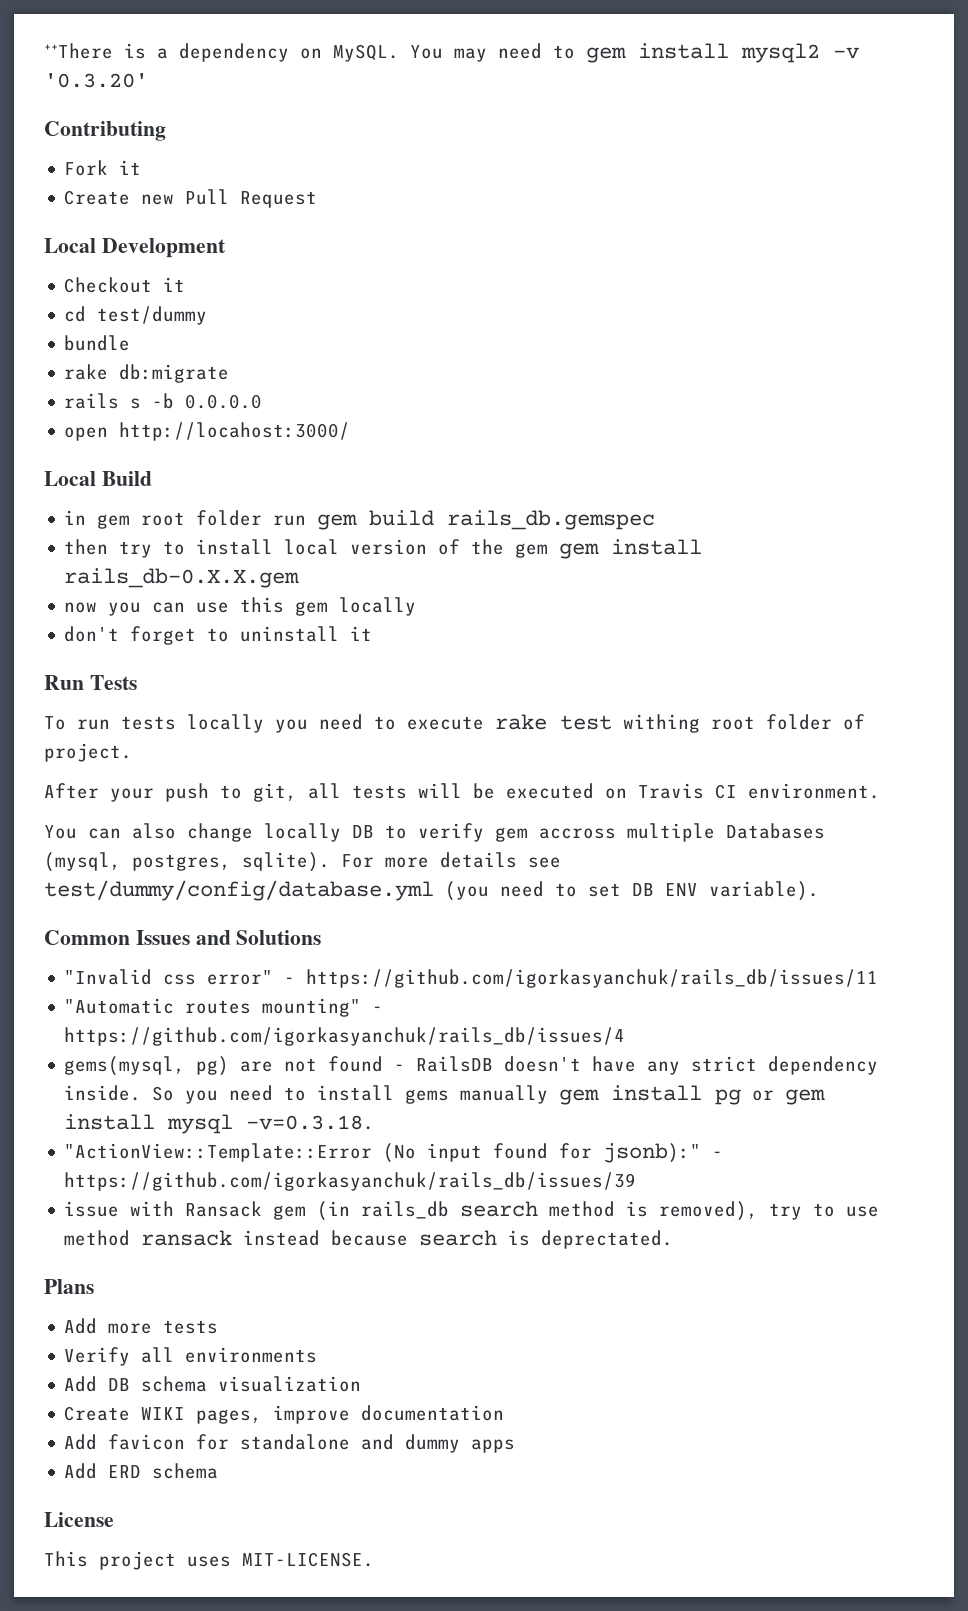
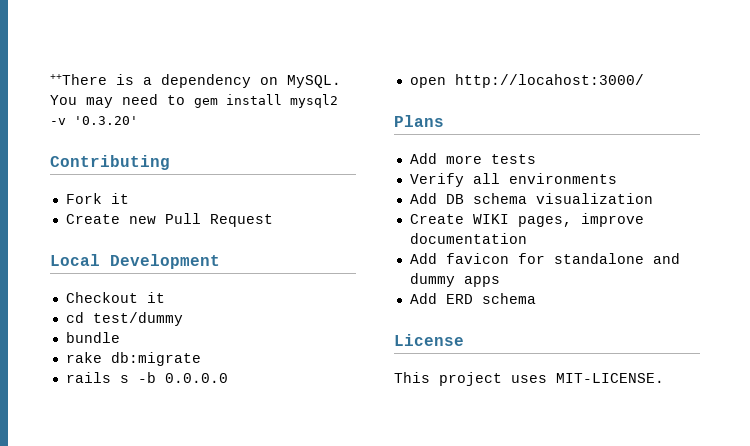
[44,471,152,486] [64,510,656,530] [64,539,703,559] [64,568,300,588] [64,597,417,616] [64,626,373,645] [44,675,137,690] [44,714,865,733] [44,743,132,762] [44,783,880,802] [44,823,825,842] [44,852,561,872] [44,880,819,901] [44,930,322,945] [64,969,879,988] [64,998,384,1017] [64,1027,626,1046] [64,1056,879,1076] [64,1085,826,1105] [64,1114,375,1134] [64,1143,724,1163] [64,1172,637,1191] [64,1201,880,1221] [64,1230,674,1249] // Local Build // in gem root folder run gem build rails_db.gemspec // then try to install local version of the gem gem install rails_db-0.X.X.gem // now you can use this gem locally // don't forget to uninstall it // Run Tests // To run tests locally you need to execute rake test withing root folder of project. // After your push to git, all tests will be executed on Travis CI environment. // You can also change locally DB to verify gem accross multiple Databases (mysql, postgres, sqlite). For more details see test/dummy/config/database.yml (you need to set DB ENV variable). // Common Issues and Solutions // "Invalid css error" - https://github.com/igorkasyanchuk/rails_db/issues/11 // "Automatic routes mounting" - https://github.com/igorkasyanchuk/rails_db/issues/4 // gems(mysql, pg) are not found - RailsDB doesn't have any strict dependency inside. So you need to install gems manually gem install pg or gem install mysql -v=0.3.18. // "ActionView::Template::Error (No input found for jsonb):" - https://github.com/igorkasyanchuk/rails_db/issues/39 // issue with Ransack gem (in rails_db search method is removed), try to use method ransack instead because search is deprectated. -> (644, 81) none

